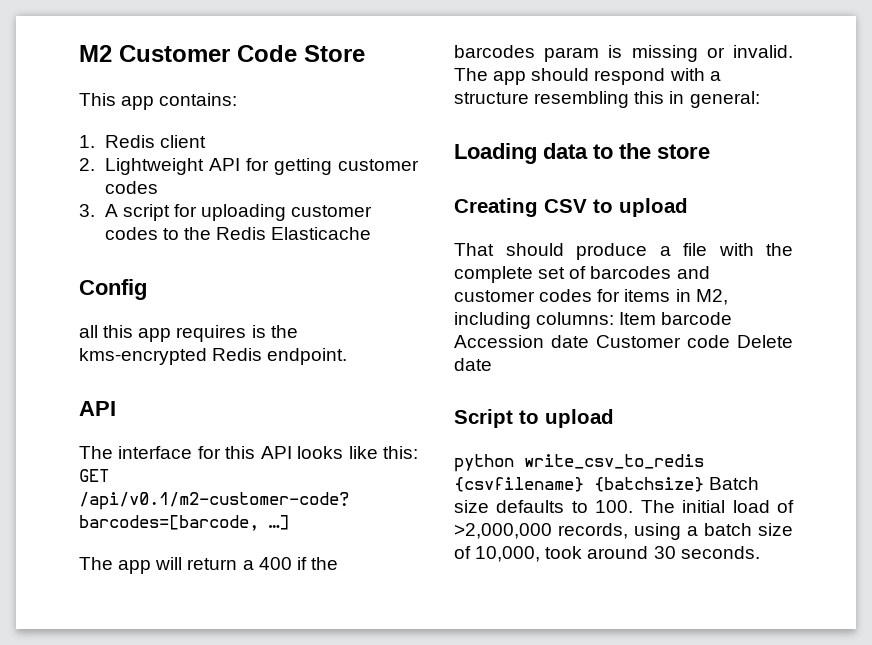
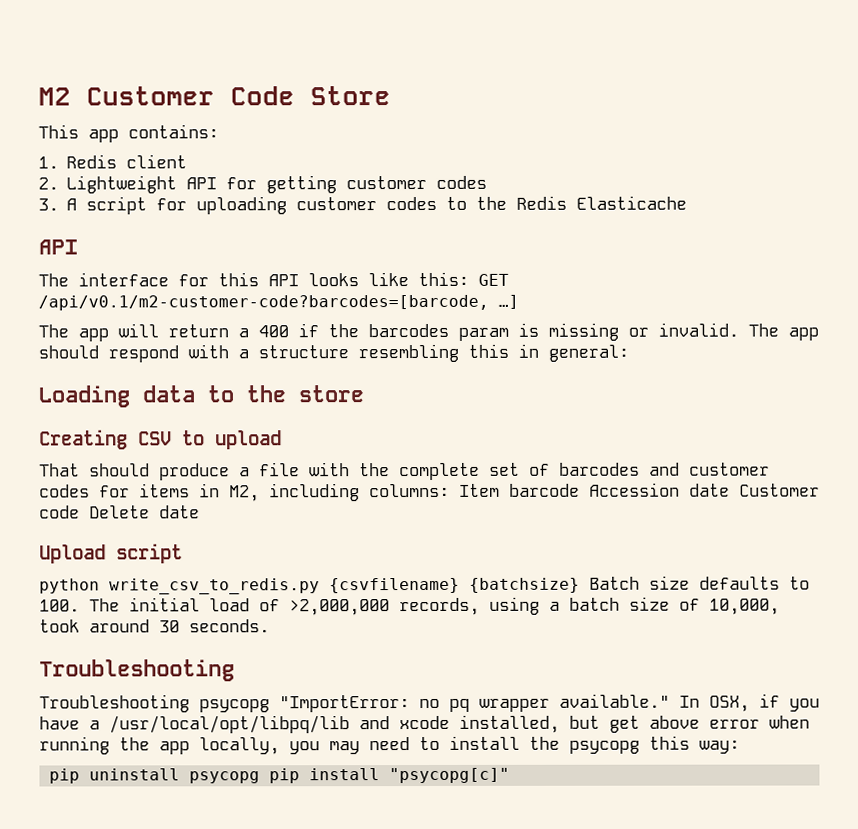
[79,279,147,300] [79,325,298,342] [79,348,348,365] // Config // all this app requires is the kms-encrypted Redis endpoint. -> (688, 202) none
[454,409,614,428] Script to upload -> [39,543,183,564] Upload script
[524,454,704,469] write_csv_to_redis -> [109,578,320,595] write_csv_to_redis.py
(760, 552) none -> [39,659,235,682] [39,693,820,713] [39,714,810,734] [39,735,740,755] [48,767,510,784] // Troubleshooting // Troubleshooting psycopg "ImportError: no pq wrapper available." In OSX, if you have a /usr/local/opt/libpq/lib and xcode installed, but get above error when running the app locally, you may need to install the psycopg this way: // pip uninstall psycopg pip install "psycopg[c]"

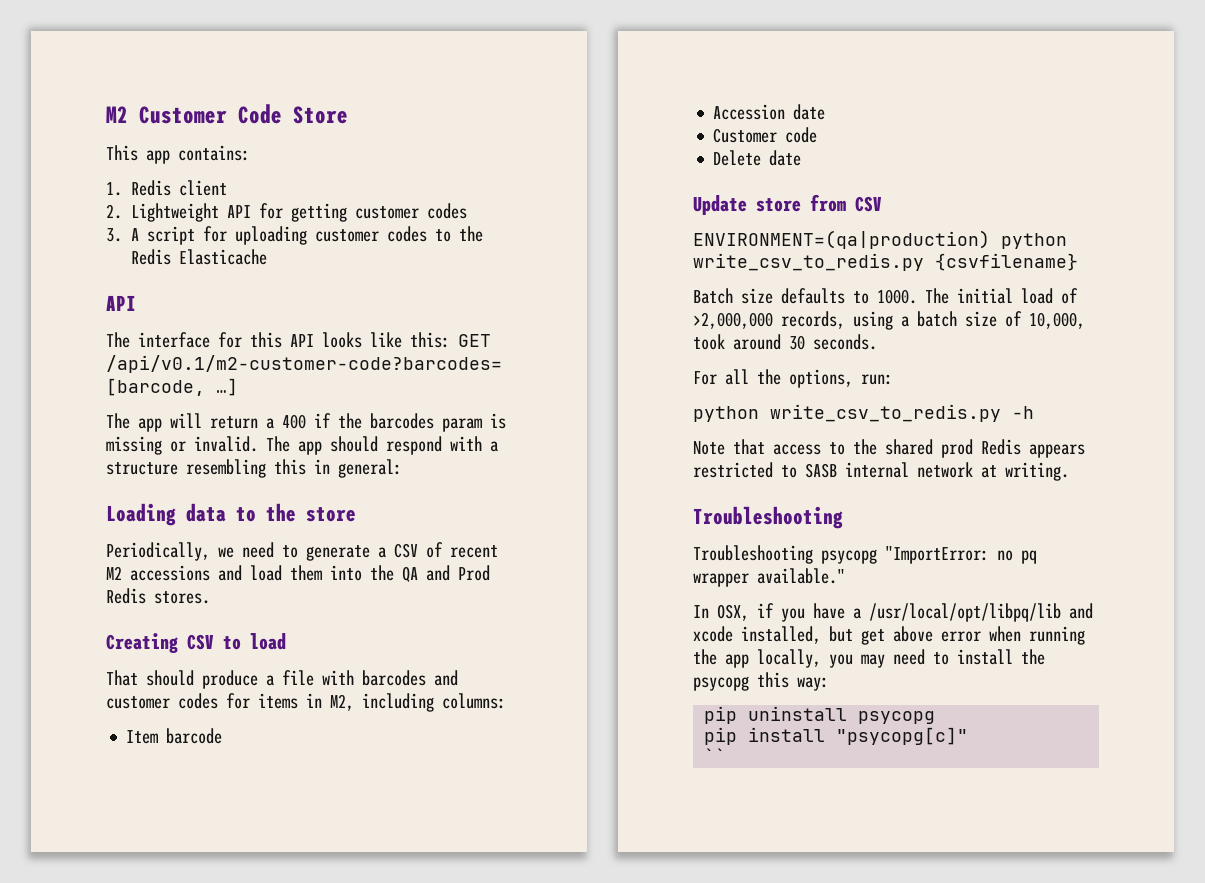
(364, 394) none -> [106,542,498,561] [106,565,490,582] [106,588,210,604] // Periodically, we need to generate a CSV of recent M2 accessions and load them into the QA and Prod Redis stores.
[215,430,282,450] upload -> [250,633,286,650] load
[359,462,550,481] the complete set of -> (354, 677) none
(450, 490) none -> (506, 701) //
(580, 490) none -> (223, 736) //
(730, 490) none -> (826, 112) //
(80, 512) none -> (818, 135) //
[39,543,183,564] Upload script // -> [693,194,882,215] [693,230,990,249] Update store from CSV // ENVIRONMENT=(qa|production)
[469,577,580,593] {batchsize} -> (1078, 262) //
[39,599,80,612] 100. -> [877,289,917,304] 1000.
(270, 626) none -> [693,369,893,388] [693,404,1034,422] [693,439,1085,458] [693,462,1069,481] // For all the options, run: // python write_csv_to_redis.py -h // Note that access to the shared prod Redis appears restricted to SASB internal network at writing.
(670, 700) none -> (845, 576) //
(260, 777) none -> (936, 717) //
(510, 775) none -> [704,748,727,763] // ``

